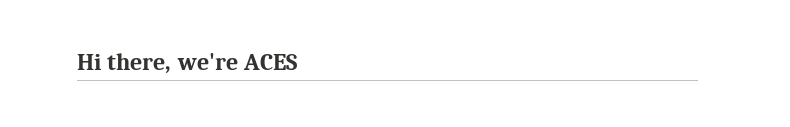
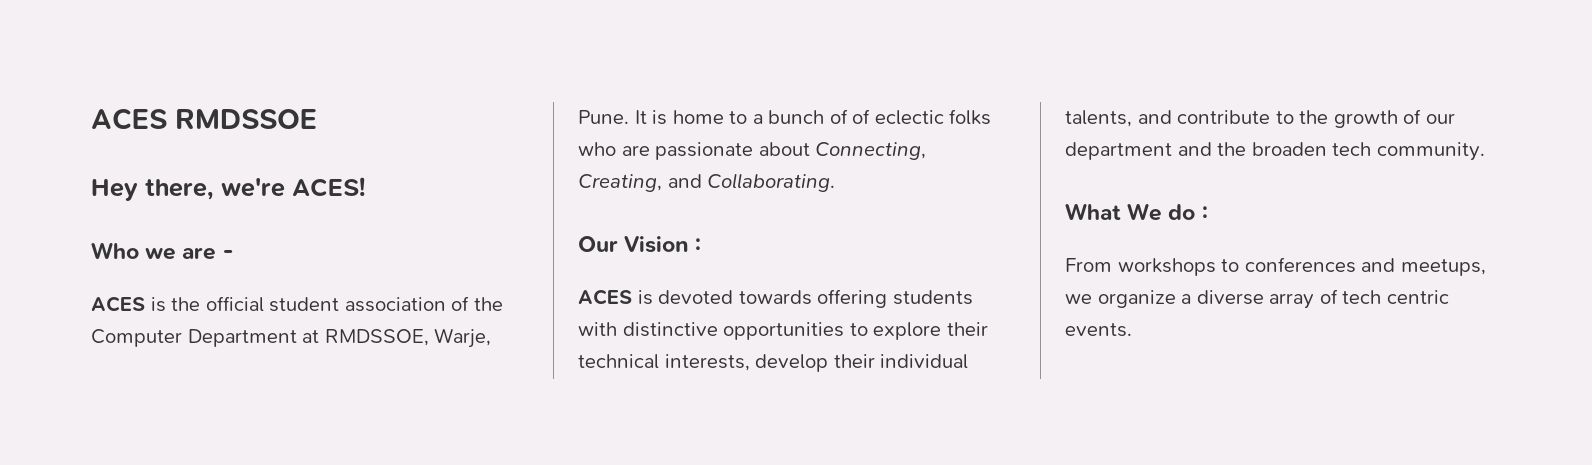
[77,53,298,74] Hi there, we're ACES -> [91,108,317,130] [91,177,366,201] [91,242,233,260] [91,296,503,312] [91,328,492,348] [578,109,992,125] [578,142,927,160] [578,173,836,192] [578,236,702,253] [578,289,973,308] [578,322,988,340] [578,354,969,372] [1065,109,1455,128] [1065,142,1485,161] [1065,203,1208,221] [1065,257,1486,276] [1065,289,1449,309] [1065,323,1132,337] ACES RMDSSOE // Hey there, we're ACES! // Who we are - // ACES is the official student association of the Computer Department at RMDSSOE, Warje, Pune. It is home to a bunch of of eclectic folks who are passionate about Connecting, Creating, and Collaborating. // Our Vision : // ACES is devoted towards offering students with distinctive opportunities to explore their technical interests, develop their individual talents, and contribute to the growth of our department and the broaden tech community. // What We do : // From workshops to conferences and meetups, we organize a diverse array of tech centric events.

